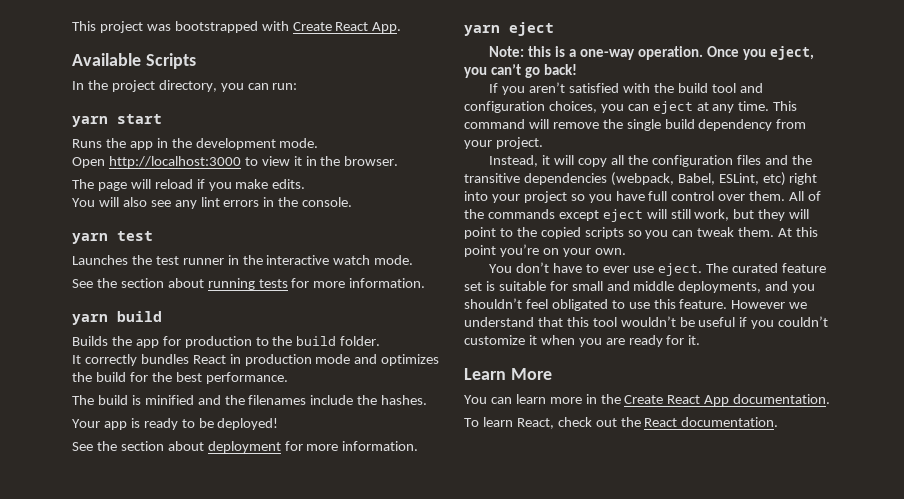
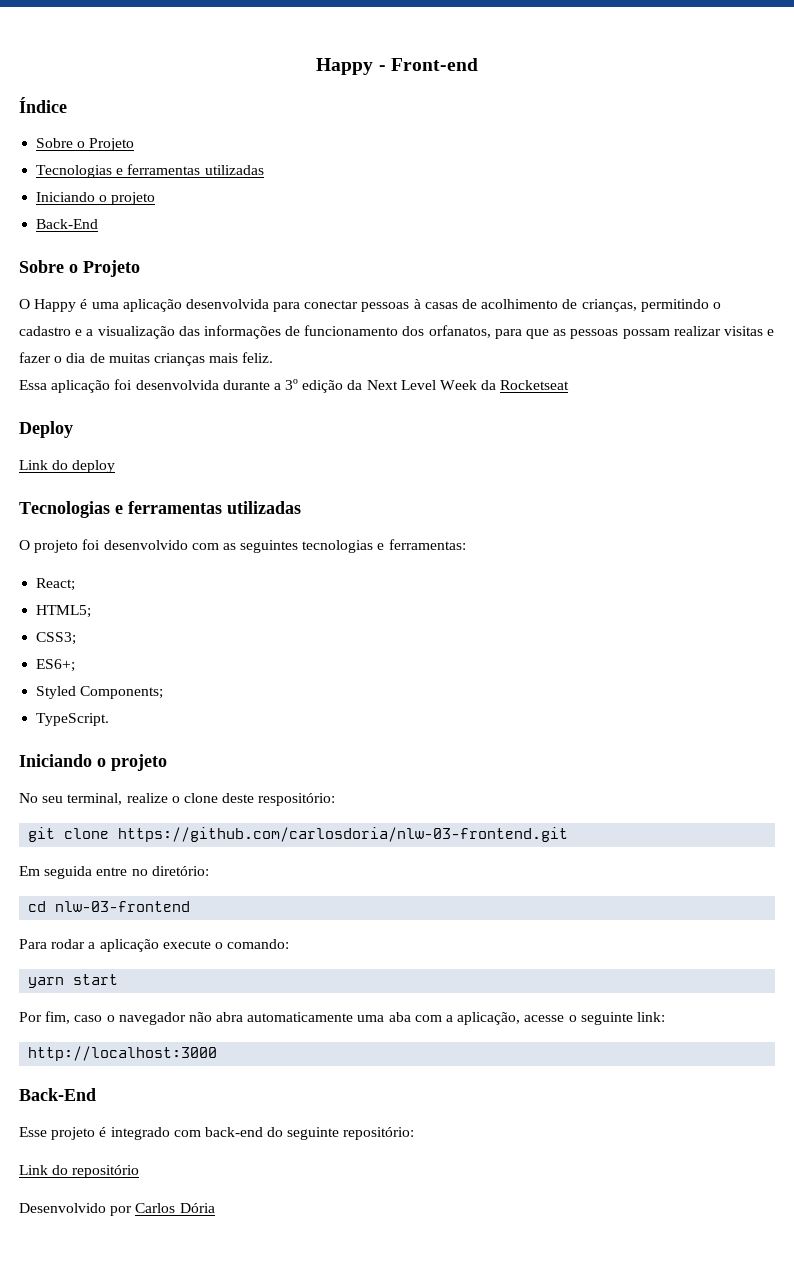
[72,21,402,33] [72,53,196,69] [72,80,298,92] [72,114,162,127] [72,138,319,150] [72,156,399,168] [72,179,306,191] [72,197,353,209] [72,231,153,244] [72,255,414,265] [72,278,426,290] [72,311,162,325] [72,336,381,348] [72,354,440,366] [72,372,288,384] [72,395,428,405] [72,418,279,430] [72,441,419,453] [464,22,554,36] [489,46,814,60] [464,64,577,78] [489,82,763,95] [464,101,798,114] [464,119,807,131] [464,137,543,149] [489,155,812,167] [464,172,818,186] [464,191,822,203] [464,209,810,222] [464,227,819,239] [464,244,626,257] [489,262,826,276] [464,281,816,293] [464,298,808,311] [464,316,829,329] [464,335,701,347] [464,368,552,380] [464,394,831,406] [464,417,779,429] This project was bootstrapped with Create React App. // Available Scripts // In the project directory, you can run: // yarn start // Runs the app in the development mode. // Open http://localhost:3000 to view it in the browser. // The page will reload if you make edits. // You will also see any lint errors in the console. // yarn test // Launches the test runner in the interactive watch mode. // See the section about running tests for more information. // yarn build // Builds the app for production to the build folder. // It correctly bundles React in production mode and optimizes the build for the best performance. // The build is minified and the filenames include the hashes. // Your app is ready to be deployed! // See the section about deployment for more information. // yarn eject // Note: this is a one-way operation. Once you eject, you can’t go back! // If you aren’t satisfied with the build tool and configuration choices, you can eject at any time. This command will remove the single build dependency from your project. // Instead, it will copy all the configuration files and the transitive dependencies (webpack, Babel, ESLint, etc) right into your project so you have full control over them. All of the commands except eject will still work, but they will point to the copied scripts so you can tweak them. At this point you’re on your own. // You don’t have to ever use eject. The curated feature set is suitable for small and middle deployments, and you shouldn’t feel obligated to use this feature. However we understand that this tool wouldn’t be useful if you couldn’t customize it when you are ready for it. // Learn More // You can learn more in the Create React App documentation. // To learn React, check out the React documentation. -> [316,58,478,75] [19,97,67,113] [36,138,135,151] [36,164,264,178] [36,192,156,205] [36,219,99,229] [19,260,140,277] [19,299,721,312] [19,325,775,339] [19,352,274,366] [19,379,570,393] [19,421,73,438] [19,460,116,473] [19,501,301,518] [19,539,466,553] [36,578,76,591] [36,605,92,618] [36,632,77,645] [36,659,76,672] [36,686,164,699] [36,713,110,726] [19,754,167,771] [19,793,336,806] [28,827,569,842] [19,866,209,879] [28,901,191,912] [19,939,290,952] [28,974,119,988] [19,1011,665,1025] [28,1046,218,1061] [19,1088,96,1101] [19,1127,415,1140] [19,1165,140,1178] [19,1203,215,1216] Happy - Front-end // Índice // Sobre o Projeto // Tecnologias e ferramentas utilizadas // Iniciando o projeto // Back-End // Sobre o Projeto // O Happy é uma aplicação desenvolvida para conectar pessoas à casas de acolhimento de crianças, permitindo o cadastro e a visualização das informações de funcionamento dos orfanatos, para que as pessoas possam realizar visitas e fazer o dia de muitas crianças mais feliz. // Essa aplicação foi desenvolvida durante a 3º edição da Next Level Week da Rocketseat // Deploy // Link do deploy // Tecnologias e ferramentas utilizadas // O projeto foi desenvolvido com as seguintes tecnologias e ferramentas: // React; // HTML5; // CSS3; // ES6+; // Styled Components; // TypeScript. // Iniciando o projeto // No seu terminal, realize o clone deste respositório: // git clone https://github.com/carlosdoria/nlw-03-frontend.git // Em seguida entre no diretório: // cd nlw-03-frontend // Para rodar a aplicação execute o comando: // yarn start // Por fim, caso o navegador não abra automaticamente uma aba com a aplicação, acesse o seguinte link: // http://localhost:3000 // Back-End // Esse projeto é integrado com back-end do seguinte repositório: // Link do repositório // Desenvolvido por Carlos Dória

